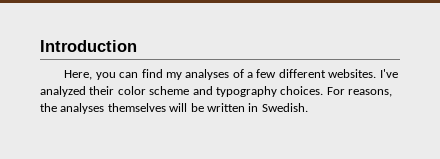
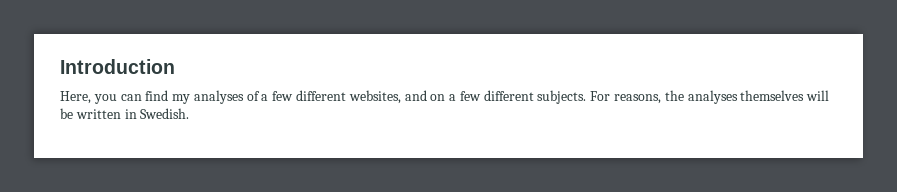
[328,69,398,78] [40,86,324,97] websites. I've analyzed their color scheme and typography choices. -> [348,90,587,104] websites, and on a few different subjects.

